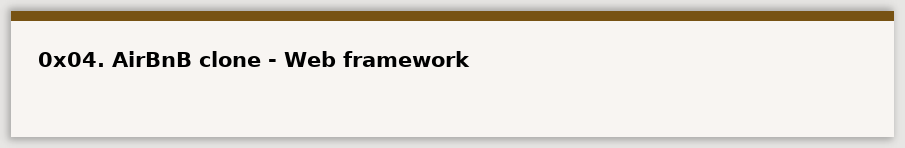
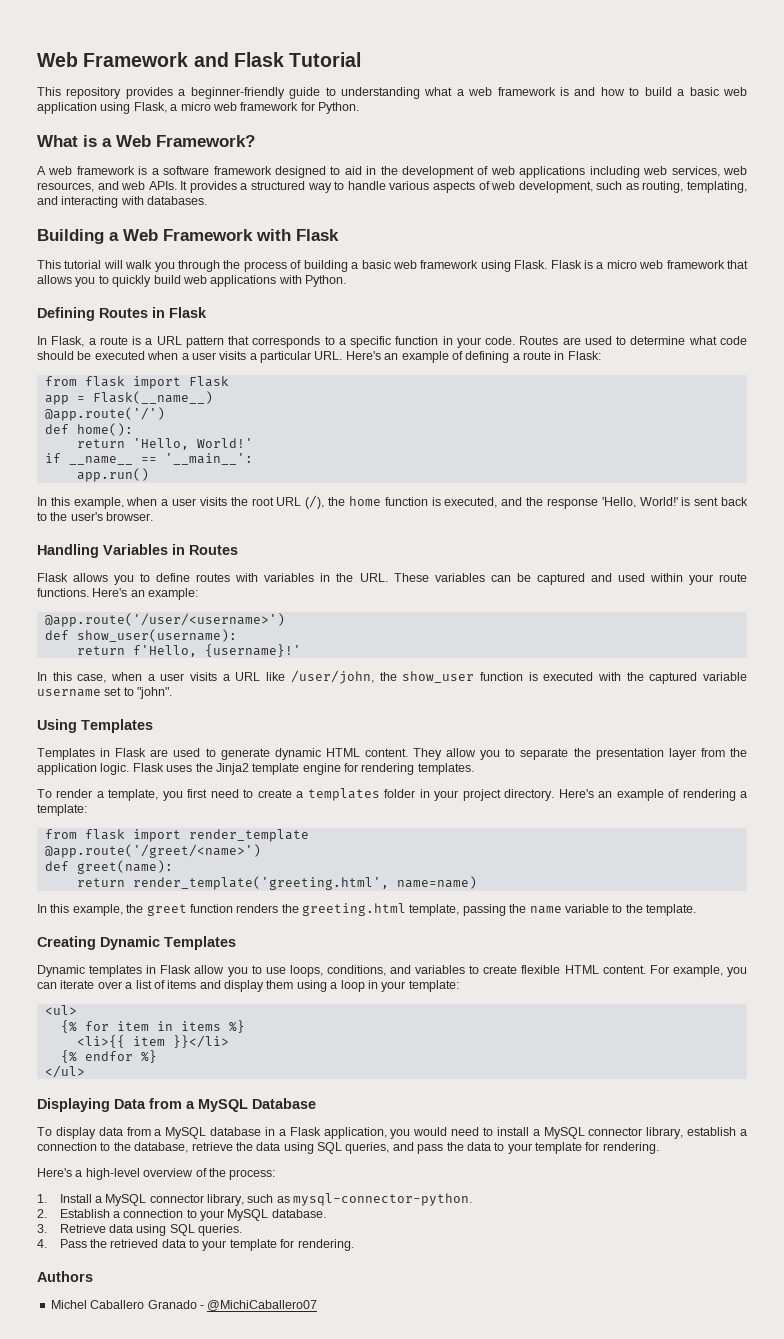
[38,51,470,67] 0x04. AirBnB clone - Web framework -> [37,52,362,67] [37,87,748,99] [37,102,359,114] [37,135,255,147] [37,166,748,178] [37,181,747,193] [37,196,208,208] [37,229,339,244] [37,260,748,272] [37,275,346,287] [37,307,207,321] [37,336,747,348] [37,351,601,363] [44,376,229,389] [44,391,213,405] [44,407,165,421] [44,423,133,436] [76,438,253,450] [44,453,253,465] [76,468,149,482] [37,495,749,509] [37,512,154,521] [37,544,238,558] [37,573,747,585] [37,588,199,600] [44,613,285,627] [44,629,237,642] [76,644,301,657] [37,670,748,684] [37,687,173,699] [37,719,153,733] [37,748,747,760] [37,763,474,775] [37,788,748,801] [37,804,87,816] [44,829,309,842] [44,844,261,858] [44,860,173,874] [76,876,477,890] [37,903,696,916] [37,936,236,950] [37,965,747,977] [37,980,459,992] [44,1005,77,1015] [60,1020,245,1033] [76,1035,229,1048] [60,1050,157,1063] [44,1065,85,1078] [37,1098,316,1112] [37,1127,747,1139] [37,1142,659,1154] [37,1168,276,1180] [37,1193,473,1206] [37,1209,326,1221] [37,1224,243,1236] [37,1239,354,1251] [37,1271,93,1282] [50,1300,318,1311] Web Framework and Flask Tutorial // This repository provides a beginner-friendly guide to understanding what a web framework is and how to build a basic web application using Flask, a micro web framework for Python. // What is a Web Framework? // A web framework is a software framework designed to aid in the development of web applications including web services, web resources, and web APIs. It provides a structured way to handle various aspects of web development, such as routing, templating, and interacting with databases. // Building a Web Framework with Flask // This tutorial will walk you through the process of building a basic web framework using Flask. Flask is a micro web framework that allows you to quickly build web applications with Python. // Defining Routes in Flask // In Flask, a route is a URL pattern that corresponds to a specific function in your code. Routes are used to determine what code should be executed when a user visits a particular URL. Here's an example of defining a route in Flask: // from flask import Flask // app = Flask(__name__) // @app.route('/') // def home(): // return 'Hello, World!' // if __name__ == '__main__': // app.run() // In this example, when a user visits the root URL (/), the home function is executed, and the response 'Hello, World!' is sent back to the user's browser. // Handling Variables in Routes // Flask allows you to define routes with variables in the URL. These variables can be captured and used within your route functions. Here's an example: // @app.route('/user/<username>') // def show_user(username): // return f'Hello, {username}!' // In this case, when a user visits a URL like /user/john, the show_user function is executed with the captured variable username set to "john". // Using Templates // Templates in Flask are used to generate dynamic HTML content. They allow you to separate the presentation layer from the application logic. Flask uses the Jinja2 template engine for rendering templates. // To render a template, you first need to create a templates folder in your project directory. Here's an example of rendering a template: // from flask import render_template // @app.route('/greet/<name>') // def greet(name): // return render_template('greeting.html', name=name) // In this example, the greet function renders the greeting.html template, passing the name variable to the template. // Creating Dynamic Templates // Dynamic templates in Flask allow you to use loops, conditions, and variables to create flexible HTML content. For example, you can iterate over a list of items and display them using a loop in your template: // <ul> // {% for item in items %} // <li>{{ item }}</li> // {% endfor %} // </ul> // Displaying Data from a MySQL Database // To display data from a MySQL database in a Flask application, you would need to install a MySQL connector library, establish a connection to the database, retrieve the data using SQL queries, and pass the data to your template for rendering. // Here's a high-level overview of the process: // 1. Install a MySQL connector library, such as mysql-connector-python. // 2. Establish a connection to your MySQL database. // 3. Retrieve data using SQL queries. // 4. Pass the retrieved data to your template for rendering. // Authors // Michel Caballero Granado - @MichiCaballero07

